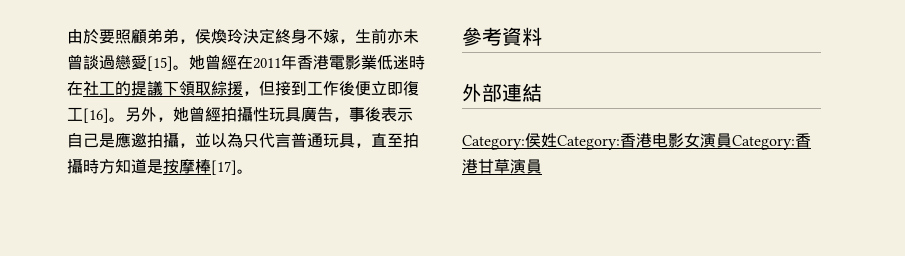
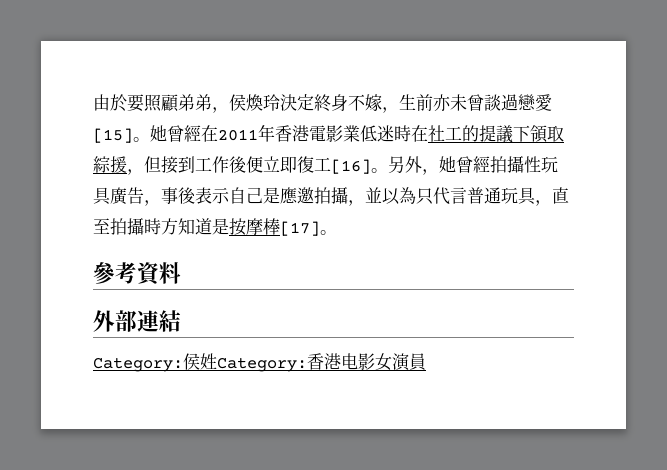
[732,133,811,150] [462,159,542,174] Category:香港甘草演員 -> (426, 361) none

